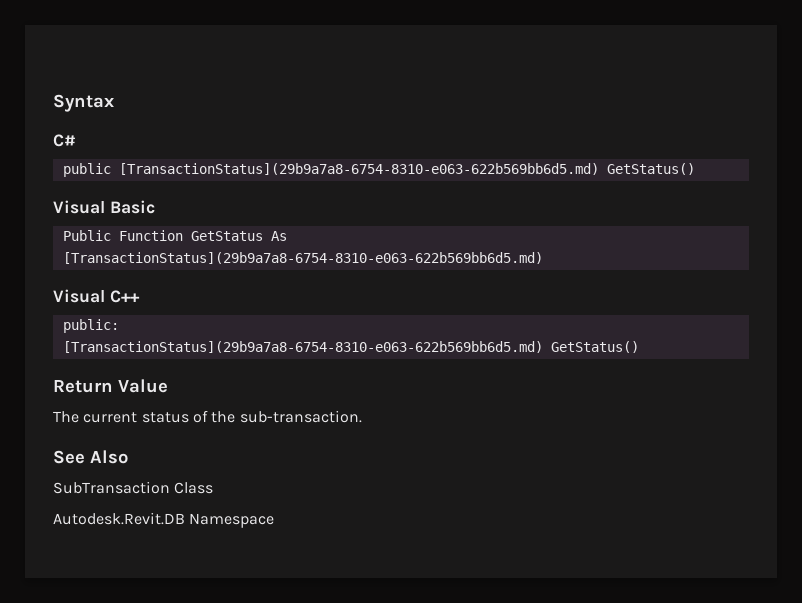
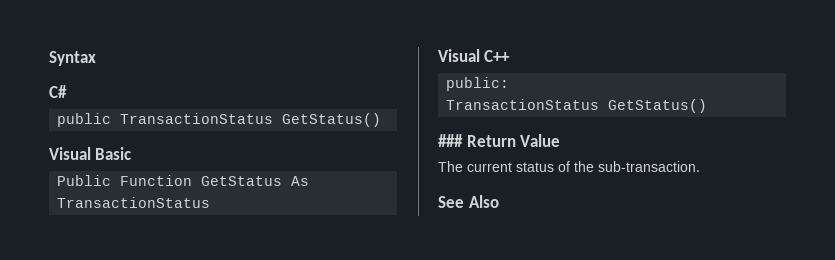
[118,163,599,175] [TransactionStatus](29b9a7a8-6754-8310-e063-622b569bb6d5.md) -> [120,113,274,124] TransactionStatus
[62,252,543,264] [TransactionStatus](29b9a7a8-6754-8310-e063-622b569bb6d5.md) -> [57,197,211,208] TransactionStatus
[62,341,639,353] [TransactionStatus](29b9a7a8-6754-8310-e063-622b569bb6d5.md) GetStatus() // -> [446,99,708,113] [438,134,463,147] TransactionStatus GetStatus() // ###
[53,481,214,494] [53,512,275,528] // SubTransaction Class // Autodesk.Revit.DB Namespace -> (499, 201) none

